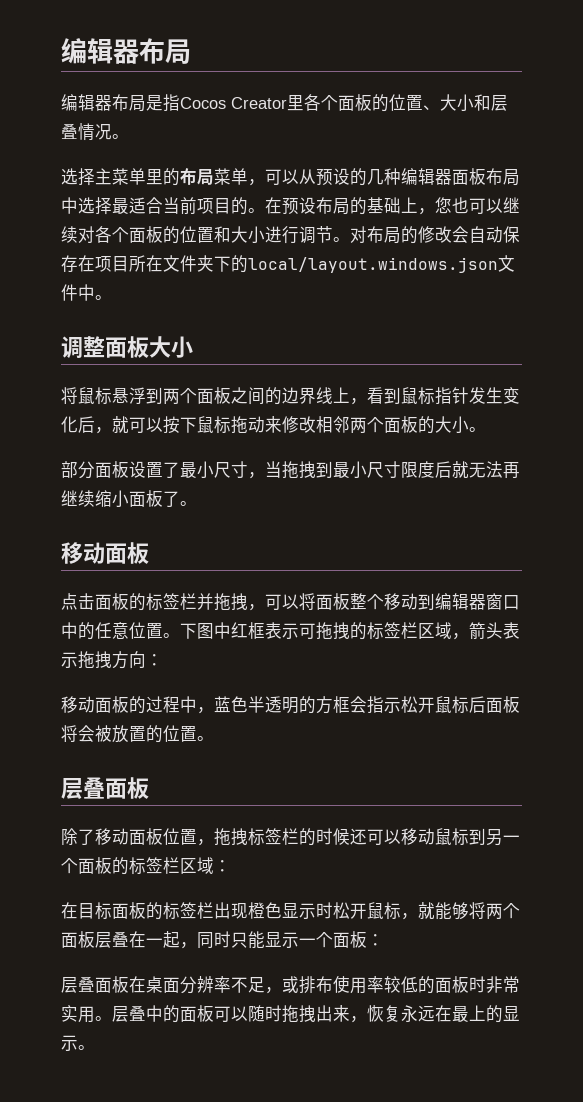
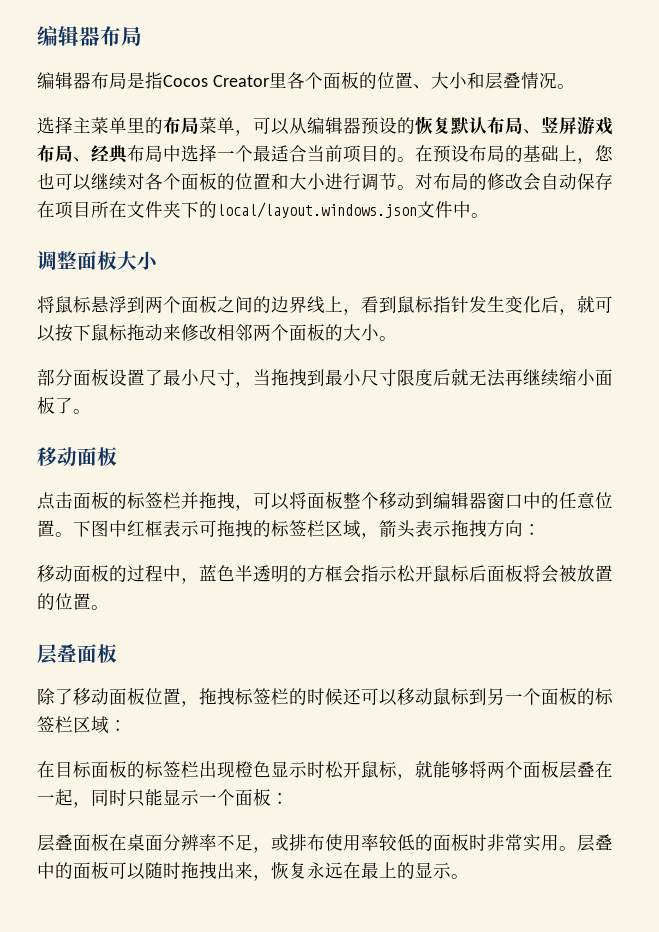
[316,168,486,186] 预设的几种编辑器面板 -> [307,116,613,135] [37,145,129,164] 编辑器预设的恢复默认布局、竖屏游戏布局、经典
(112, 206) none -> [217,145,253,162] 一个

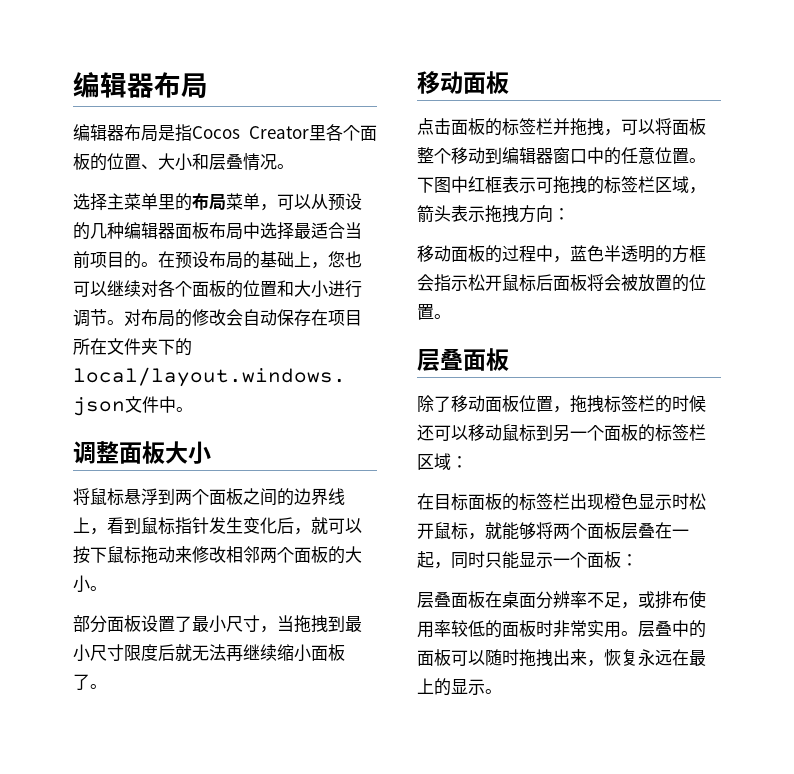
[307,116,613,135] [37,145,129,164] 编辑器预设的恢复默认布局、竖屏游戏布局、经典 -> [328,193,362,211] [73,222,209,240] 预设的几种编辑器面板
[217,145,253,162] 一个 -> (294, 231) none

